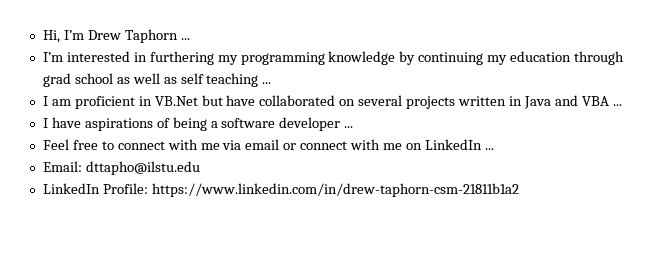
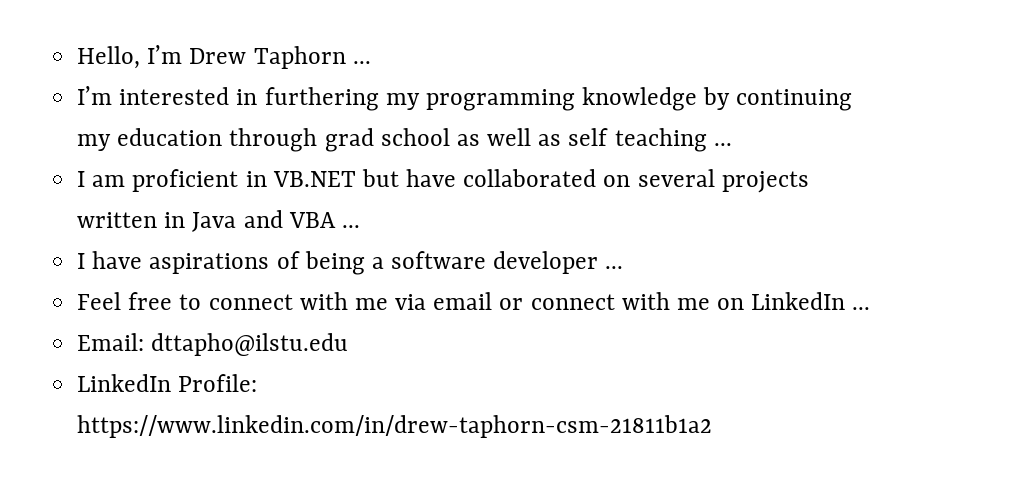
[42,30,60,43] Hi, -> [77,46,141,69] Hello,
[154,96,198,106] VB.Net -> [272,171,356,187] VB.NET

